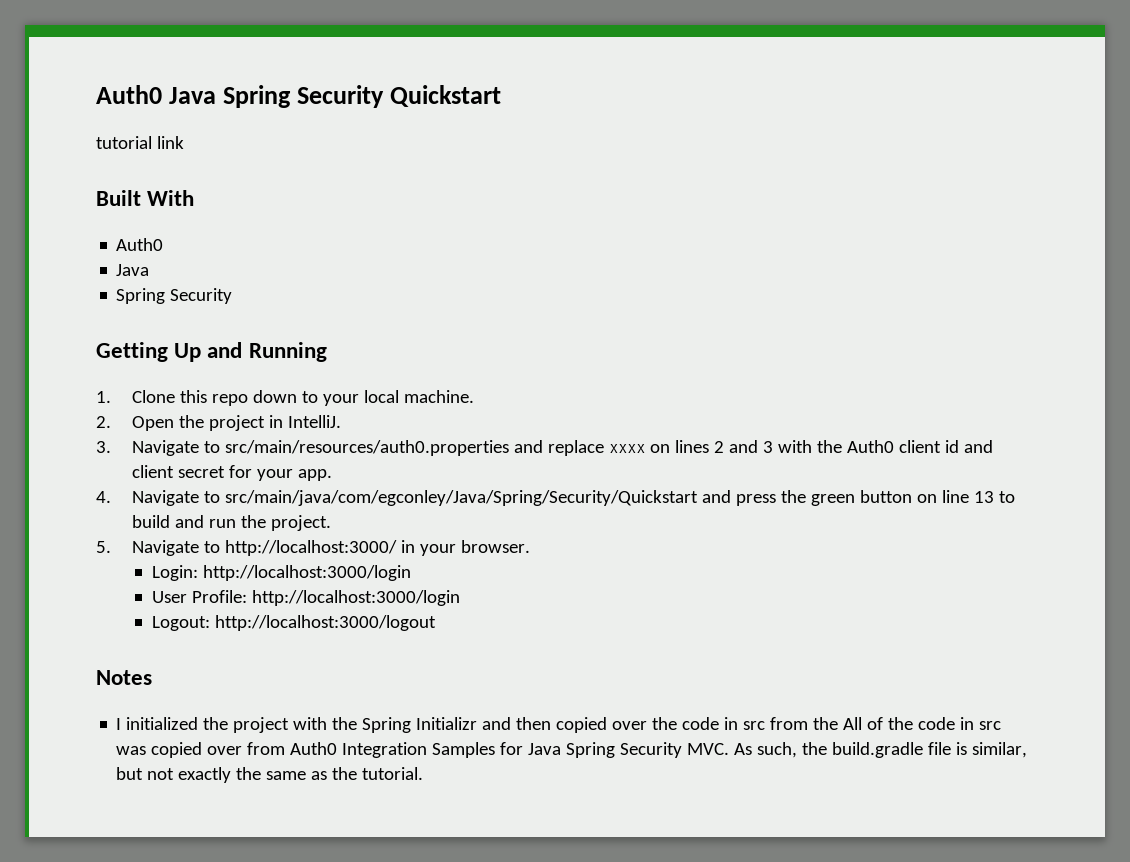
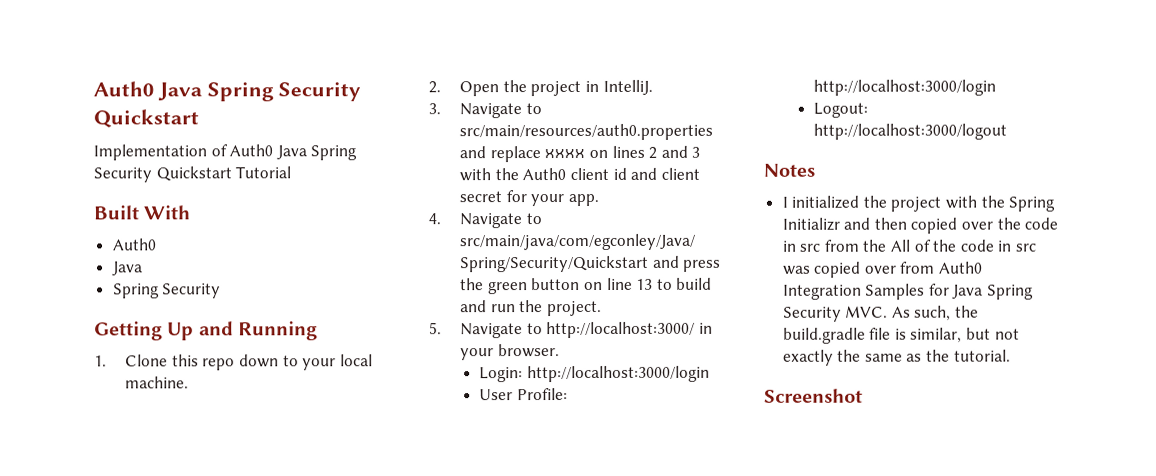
[96,136,184,149] tutorial link -> [93,144,358,161] [93,166,292,183] Implementation of Auth0 Java Spring Security Quickstart Tutorial
(424, 773) none -> [764,388,863,403] // Screenshot

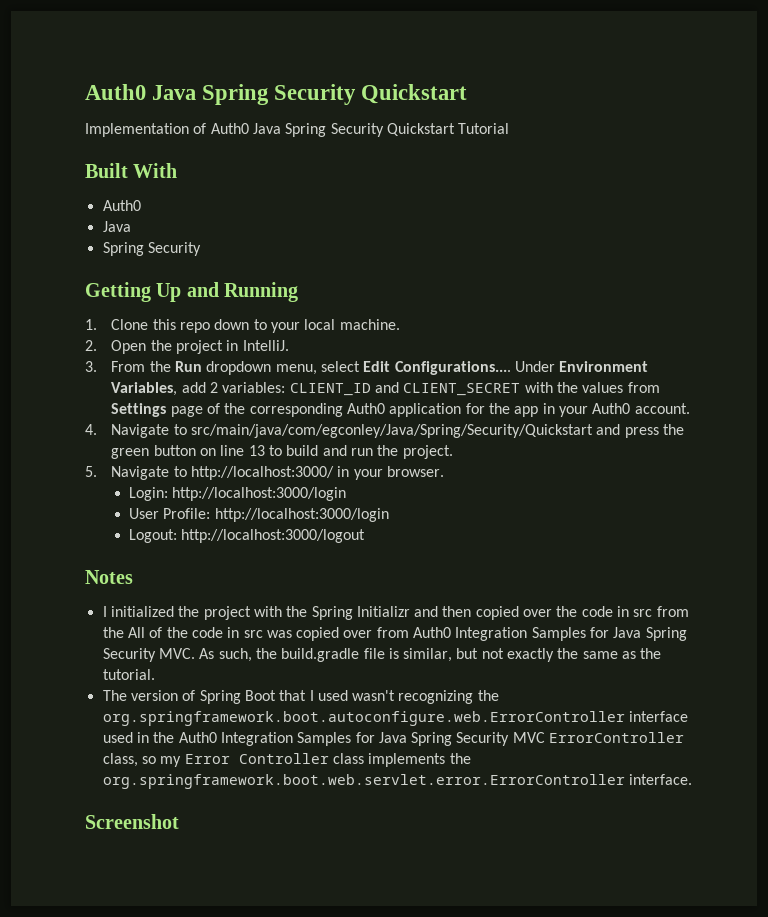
[459,103,542,119] [459,123,714,141] [459,145,701,163] [459,167,700,182] [459,190,600,207] Navigate to src/main/resources/auth0.properties and replace xxxx on lines 2 and 3 with the Auth0 client id and client secret for your app. -> [111,361,649,375] [111,382,660,396] [111,403,690,417] From the Run dropdown menu, select Edit Configurations.... Under Environment Variables, add 2 variables: CLIENT_ID and CLIENT_SECRET with the values from Settings page of the corresponding Auth0 application for the app in your Auth0 account.
(1011, 355) none -> [102,690,499,704] [102,711,688,726] [102,732,685,746] [102,753,471,767] [102,774,692,789] // The version of Spring Boot that I used wasn't recognizing the org.springframework.boot.autoconfigure.web.ErrorController interface used in the Auth0 Integration Samples for Java Spring Security MVC ErrorController class, so my Error Controller class implements the org.springframework.boot.web.servlet.error.ErrorController interface.

